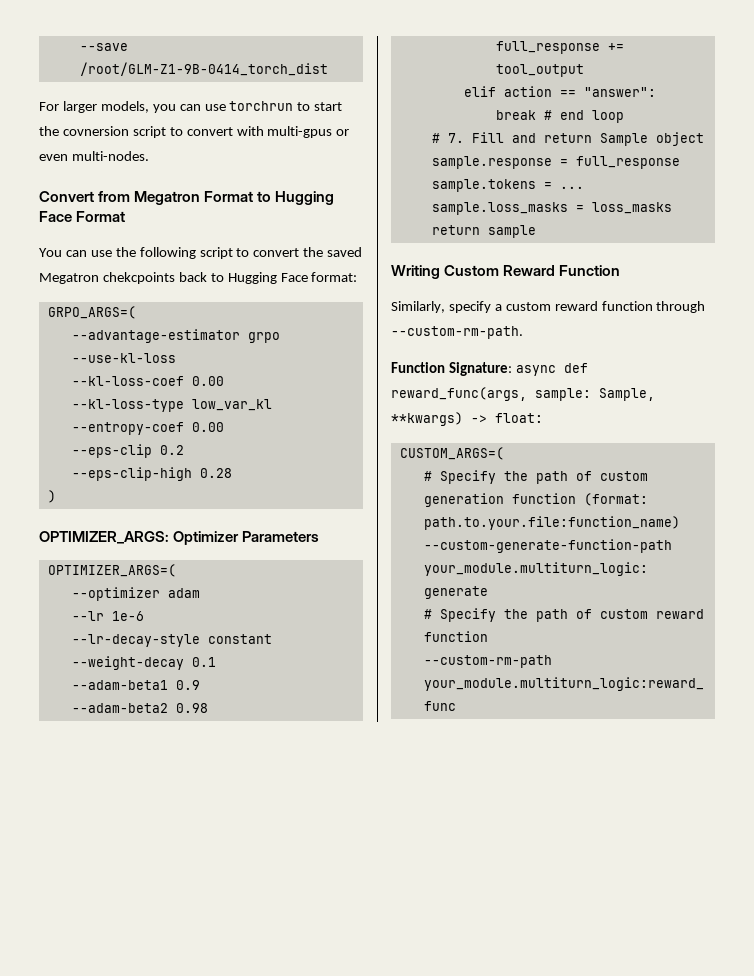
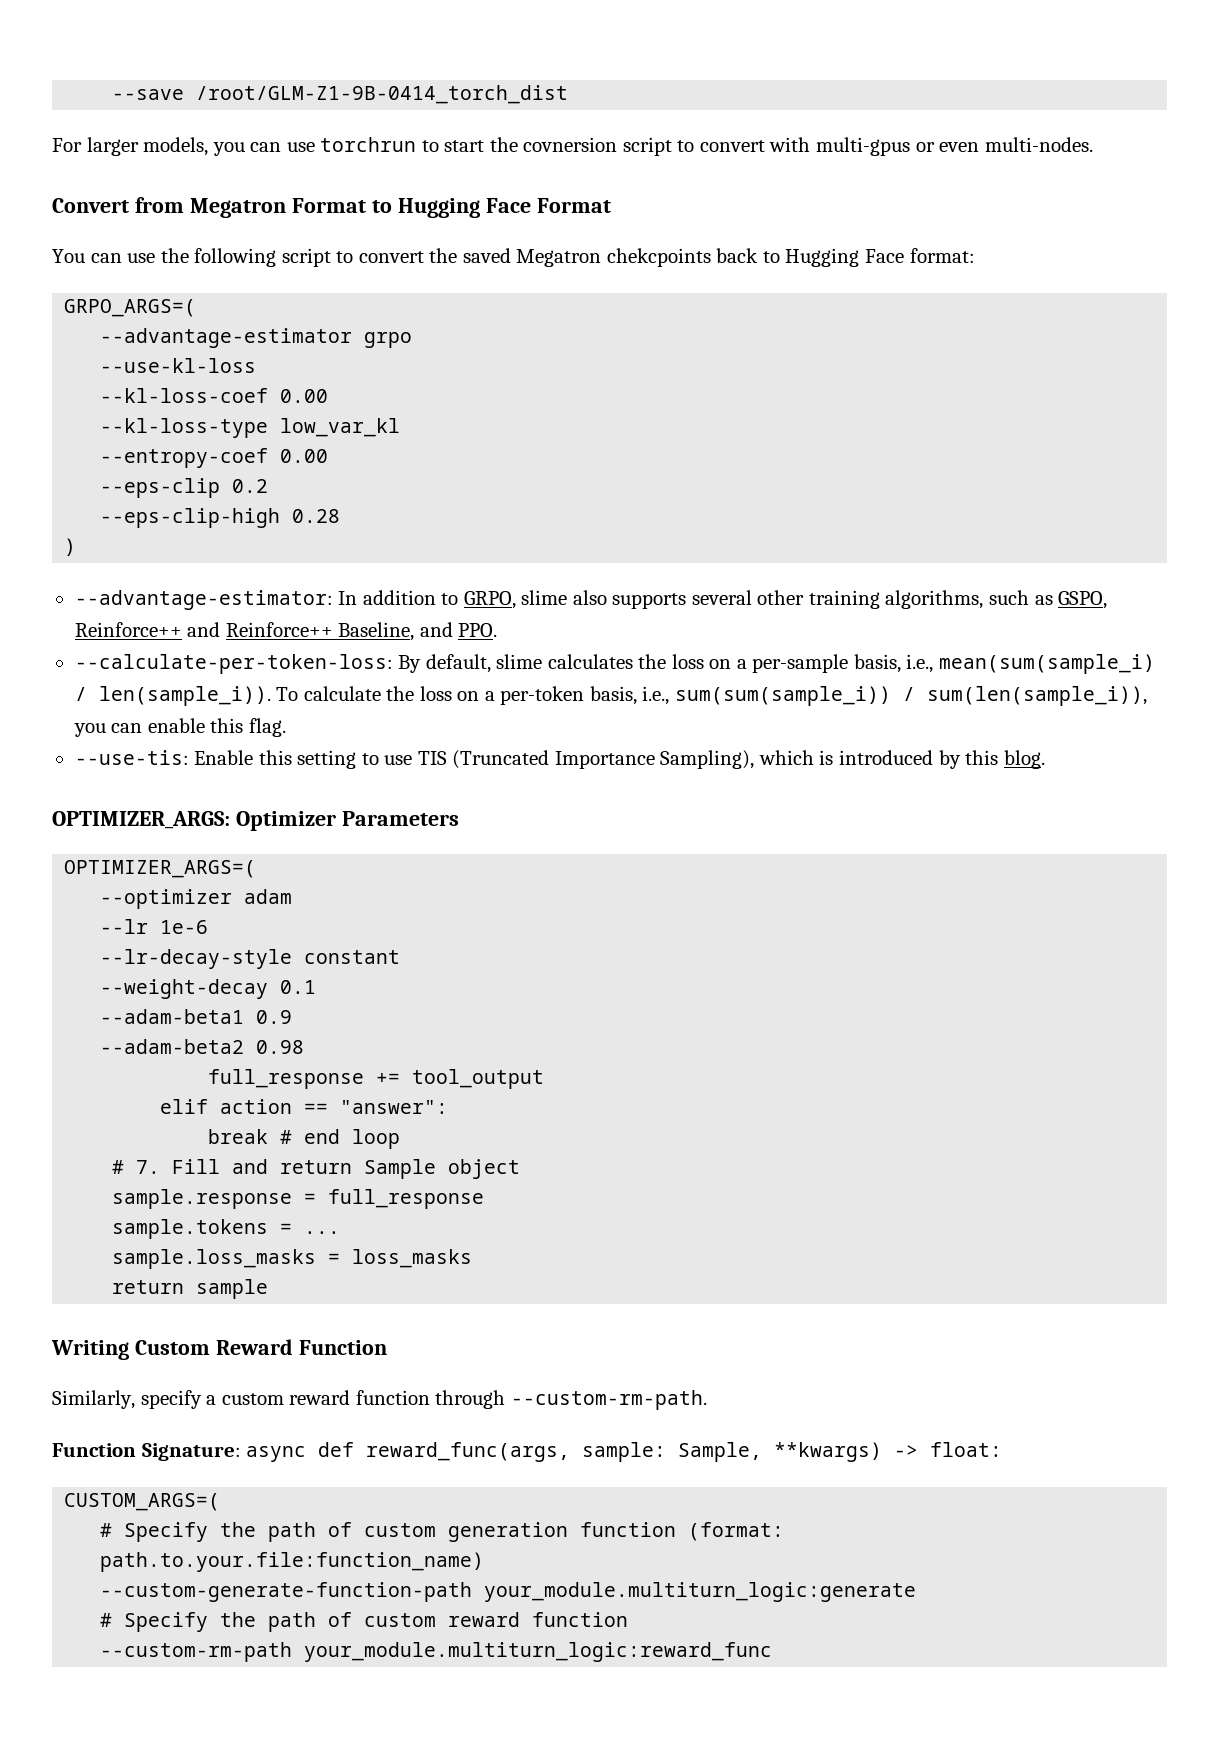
(56, 496) none -> [74,590,1108,610] [74,622,498,641] [74,654,1155,674] [74,686,1147,706] [73,718,286,737] [74,750,1045,769] // --advantage-estimator: In addition to GRPO, slime also supports several other training algorithms, such as GSPO, Reinforce++ and Reinforce++ Baseline, and PPO. // --calculate-per-token-loss: By default, slime calculates the loss on a per-sample basis, i.e., mean(sum(sample_i) / len(sample_i)). To calculate the loss on a per-token basis, i.e., sum(sum(sample_i)) / sum(len(sample_i)), you can enable this flag. // --use-tis: Enable this setting to use TIS (Truncated Importance Sampling), which is introduced by this blog.

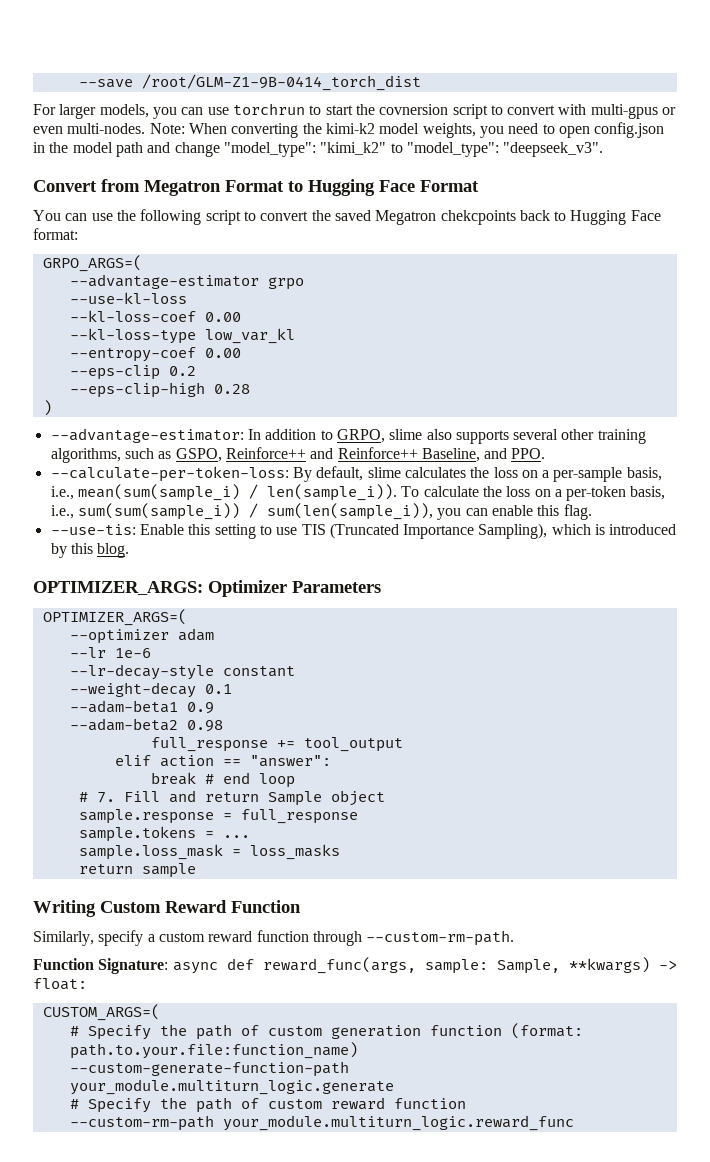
(1093, 144) none -> [149,122,665,138] [33,142,604,157] Note: When converting the kimi-k2 model weights, you need to open config.json in the model path and change "model_type": "kimi_k2" to "model_type": "deepseek_v3".
[112,1249,317,1269] sample.loss_masks -> [78,844,223,860] sample.loss_mask
[484,1582,917,1602] your_module.multiturn_logic:generate -> [69,1079,394,1095] your_module.multiturn_logic.generate
[304,1642,773,1662] your_module.multiturn_logic:reward_func -> [222,1115,574,1131] your_module.multiturn_logic.reward_func

